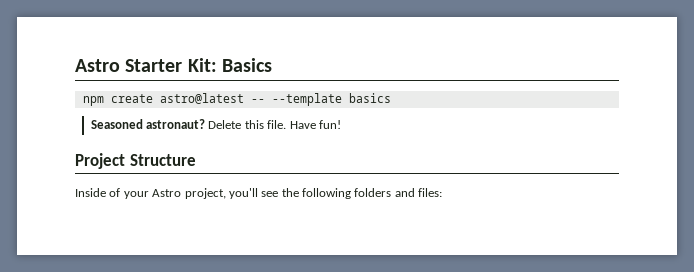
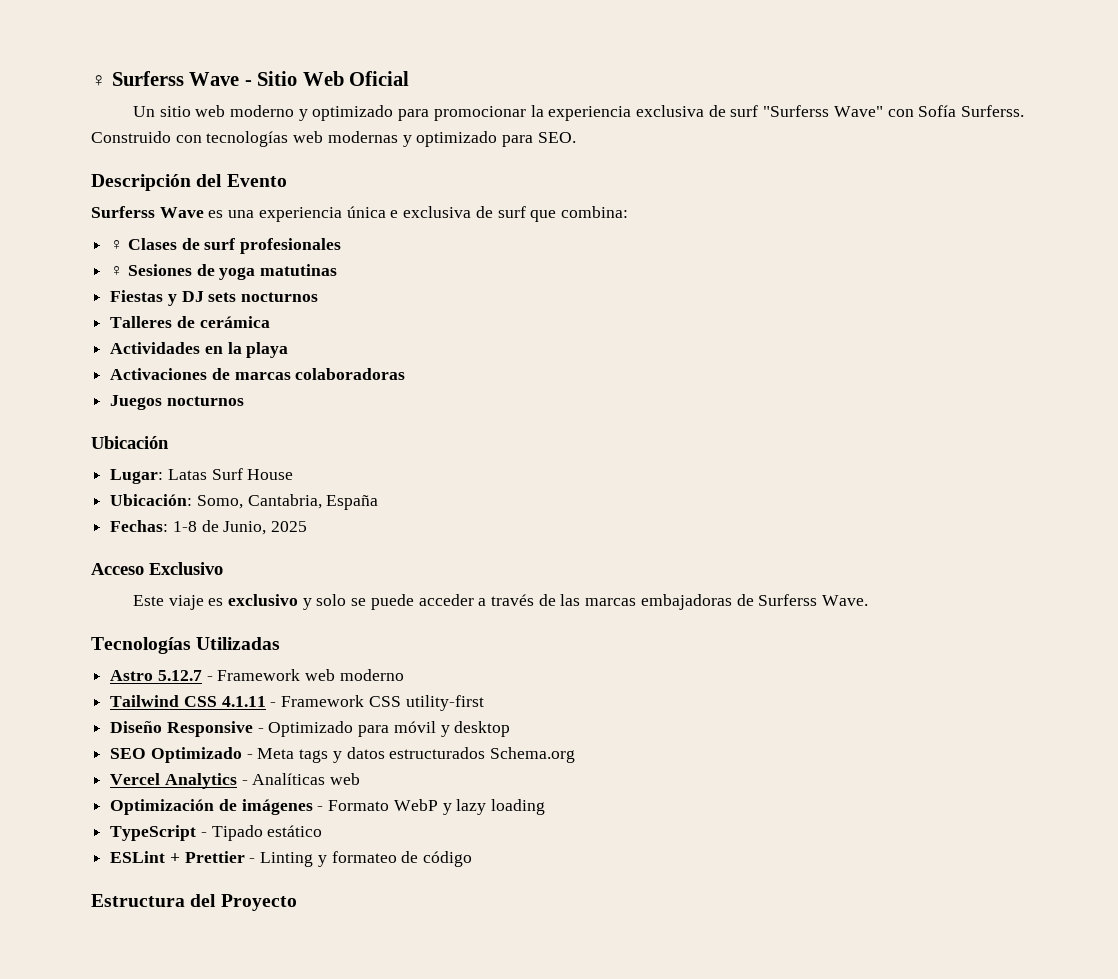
[75,58,272,72] [82,93,391,106] [90,119,341,129] [75,153,196,169] [75,188,443,199] Astro Starter Kit: Basics // npm create astro@latest -- --template basics // Seasoned astronaut? Delete this file. Have fun! // Project Structure // Inside of your Astro project, you'll see the following folders and files: -> [91,71,410,86] [132,105,1025,121] [91,131,576,147] [91,174,287,191] [91,206,628,222] [110,238,342,254] [110,264,338,280] [110,290,319,306] [110,316,270,328] [110,342,289,358] [110,368,406,380] [110,395,244,410] [91,436,169,449] [110,468,294,484] [110,494,379,510] [110,520,308,535] [91,562,223,575] [132,594,869,610] [91,637,281,654] [110,669,404,681] [110,695,484,711] [110,721,511,737] [110,747,576,763] [110,773,361,789] [110,799,546,815] [110,825,323,841] [110,851,473,867] [91,894,297,911] ♀ Surferss Wave - Sitio Web Oficial // Un sitio web moderno y optimizado para promocionar la experiencia exclusiva de surf "Surferss Wave" con Sofía Surferss. Construido con tecnologías web modernas y optimizado para SEO. // Descripción del Evento // Surferss Wave es una experiencia única e exclusiva de surf que combina: // ♀ Clases de surf profesionales // ♀ Sesiones de yoga matutinas // Fiestas y DJ sets nocturnos // Talleres de cerámica // Actividades en la playa // Activaciones de marcas colaboradoras // Juegos nocturnos // Ubicación // Lugar: Latas Surf House // Ubicación: Somo, Cantabria, España // Fechas: 1-8 de Junio, 2025 // Acceso Exclusivo // Este viaje es exclusivo y solo se puede acceder a través de las marcas embajadoras de Surferss Wave. // Tecnologías Utilizadas // Astro 5.12.7 - Framework web moderno // Tailwind CSS 4.1.11 - Framework CSS utility-first // Diseño Responsive - Optimizado para móvil y desktop // SEO Optimizado - Meta tags y datos estructurados Schema.org // Vercel Analytics - Analíticas web // Optimización de imágenes - Formato WebP y lazy loading // TypeScript - Tipado estático // ESLint + Prettier - Linting y formateo de código // Estructura del Proyecto

